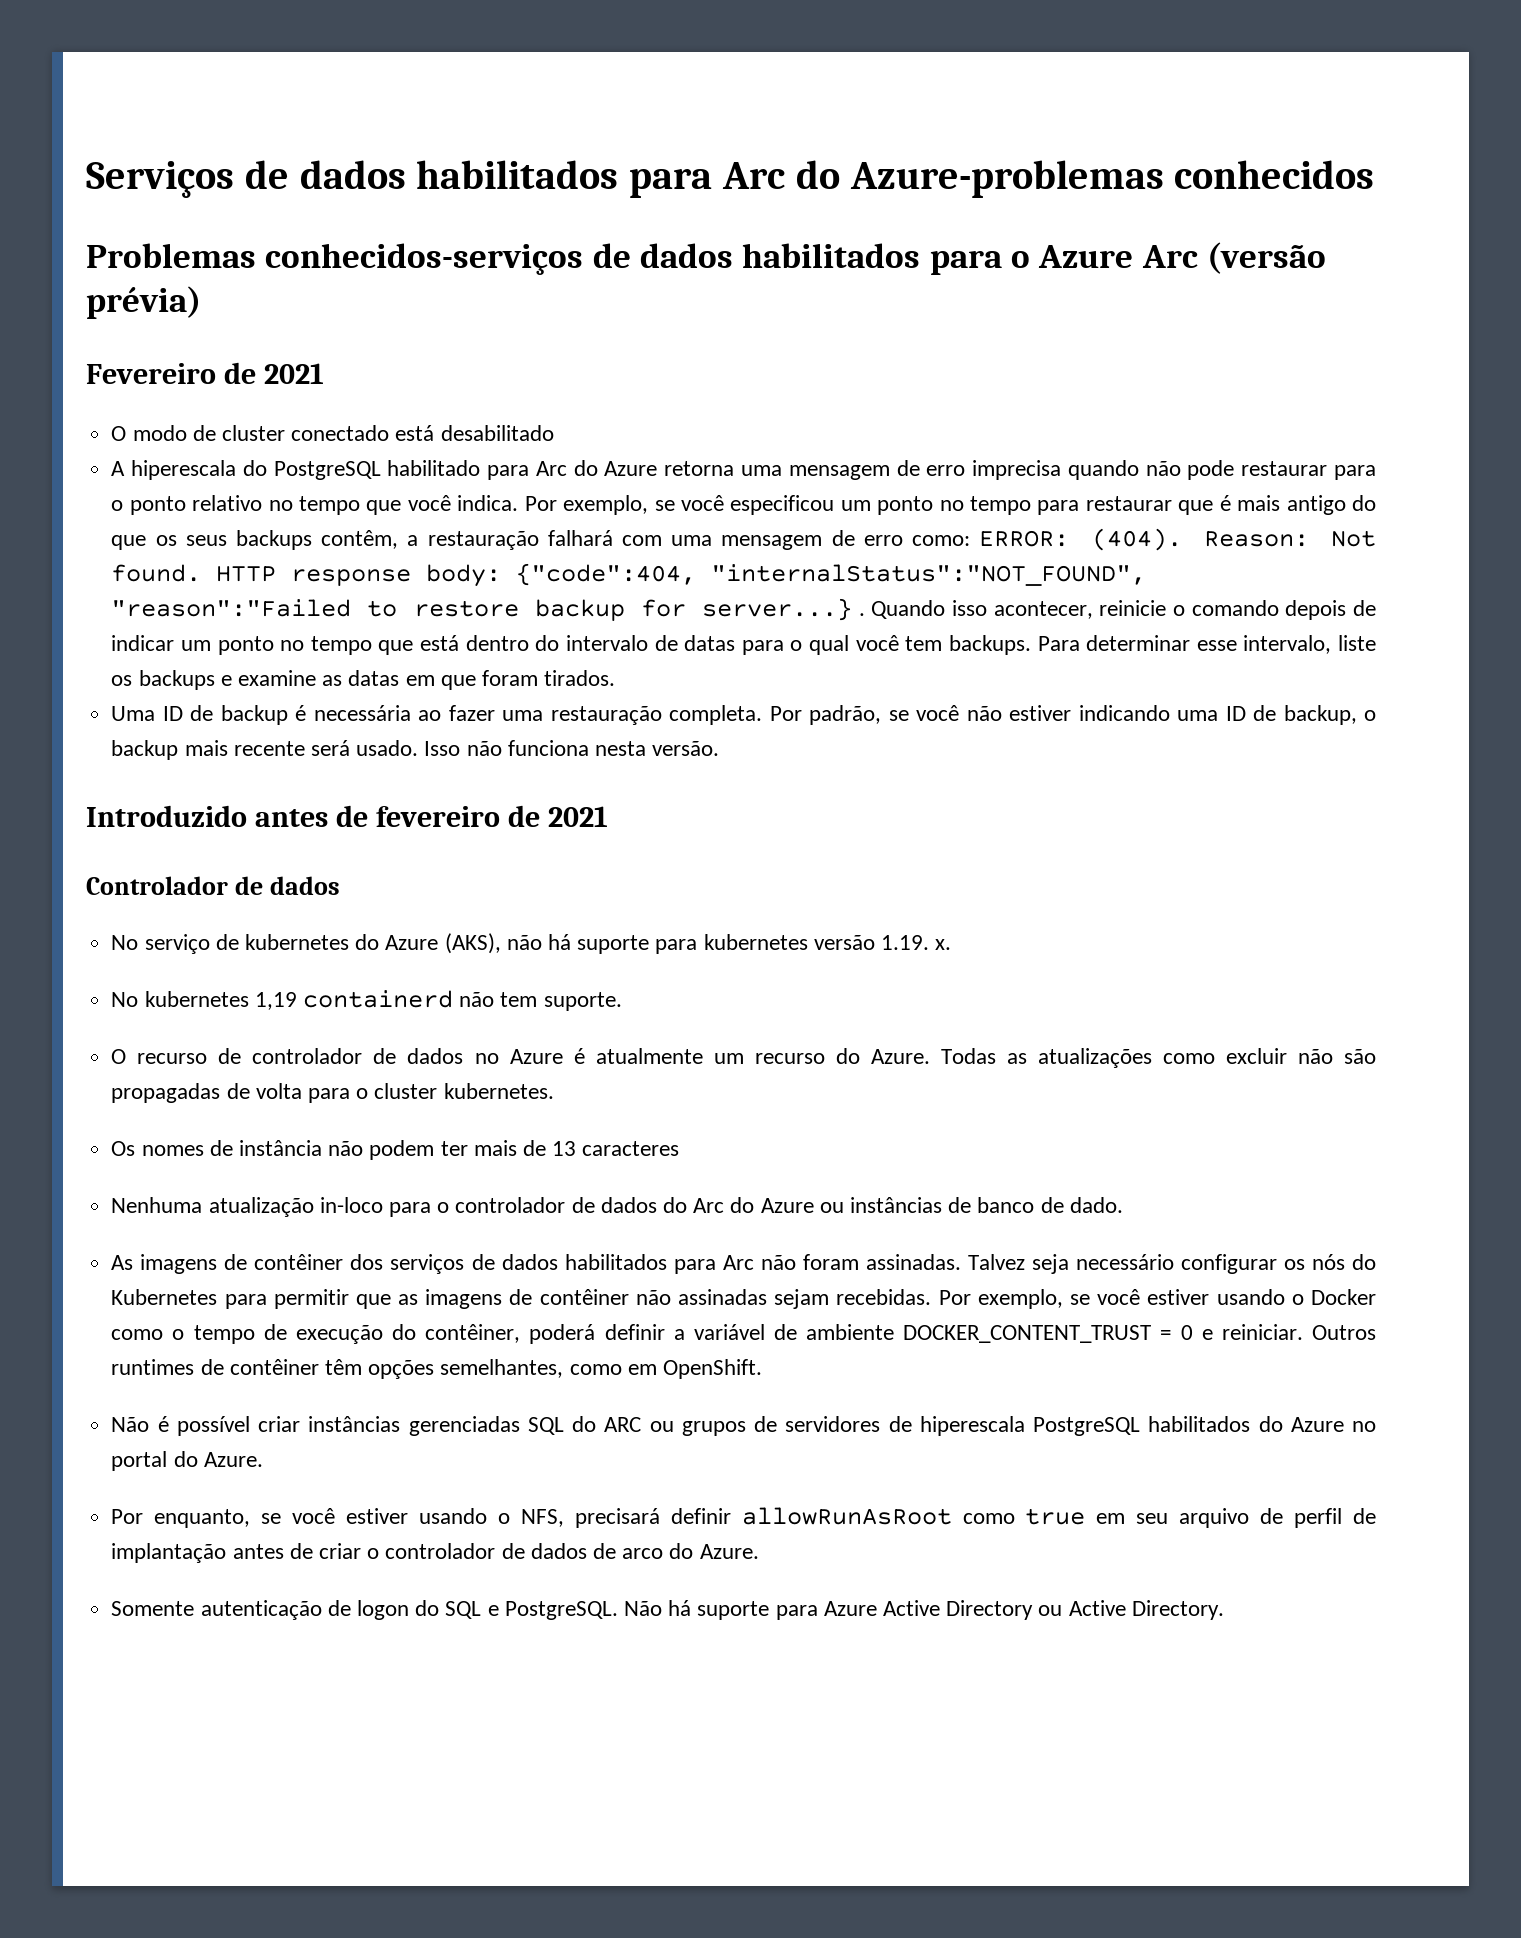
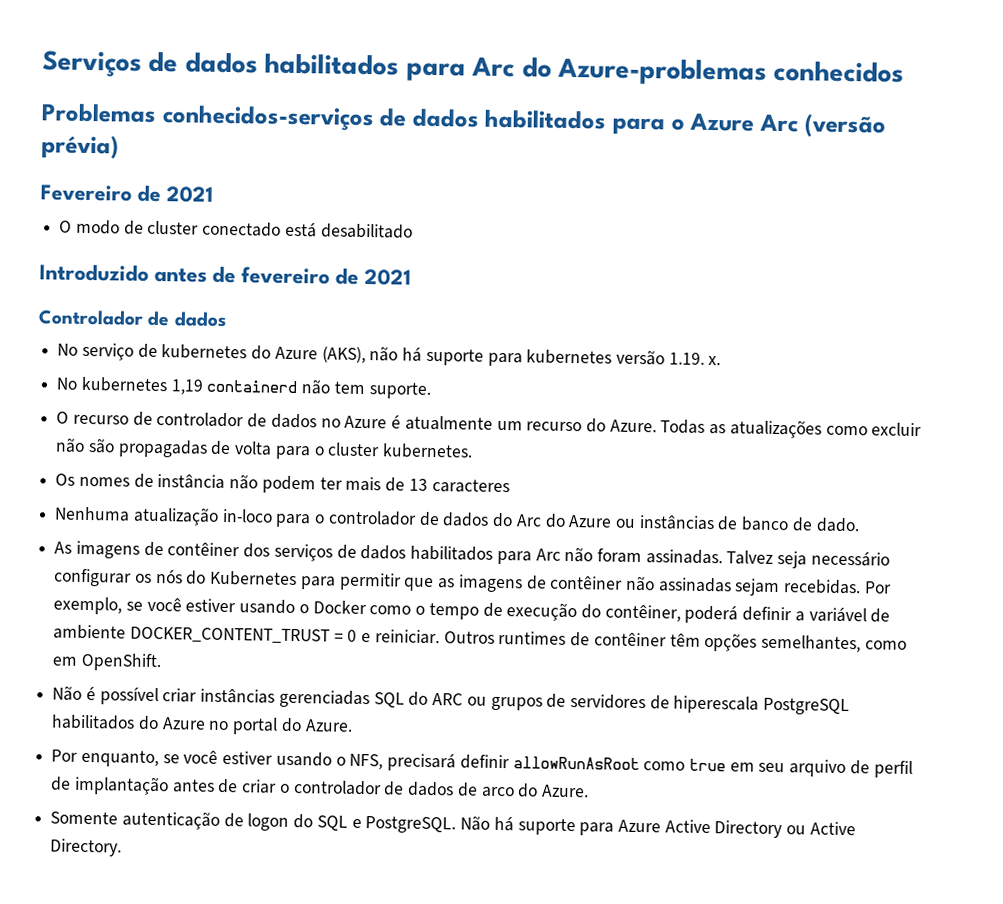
[111,460,1377,480] [111,495,1376,515] [111,528,1376,551] [111,563,1147,587] [111,598,1376,621] [111,635,1376,655] [111,670,616,690] [111,705,1377,725] [111,740,720,760] // A hiperescala do PostgreSQL habilitado para Arc do Azure retorna uma mensagem de erro imprecisa quando não pode restaurar para o ponto relativo no tempo que você indica. Por exemplo, se você especificou um ponto no tempo para restaurar que é mais antigo do que os seus backups contêm, a restauração falhará com uma mensagem de erro como: ERROR: (404). Reason: Not found. HTTP response body: {"code":404, "internalStatus":"NOT_FOUND", "reason":"Failed to restore backup for server...} . Quando isso acontecer, reinicie o comando depois de indicar um ponto no tempo que está dentro do intervalo de datas para o qual você tem backups. Para determinar esse intervalo, liste os backups e examine as datas em que foram tirados. // Uma ID de backup é necessária ao fazer uma restauração completa. Por padrão, se você não estiver indicando uma ID de backup, o backup mais recente será usado. Isso não funciona nesta versão. -> (413, 231) none

